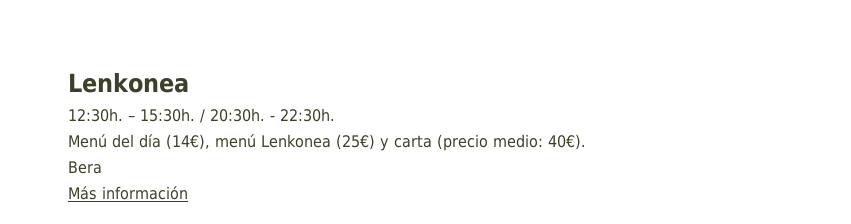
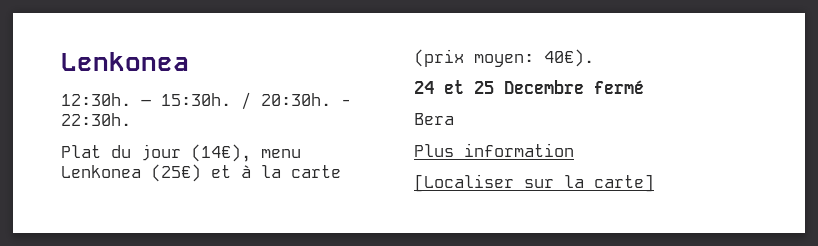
[68,134,586,151] [68,161,102,174] [68,186,188,200] Menú del día (14€), menú Lenkonea (25€) y carta (precio medio: 40€). // Bera // Más información -> [61,144,301,162] [61,164,341,182] [414,49,594,67] [414,80,644,94] [414,113,454,125] [414,143,574,157] [414,174,654,192] Plat du jour (14€), menu Lenkonea (25€) et à la carte (prix moyen: 40€). // 24 et 25 Decembre fermé // Bera // Plus information // [Localiser sur la carte]

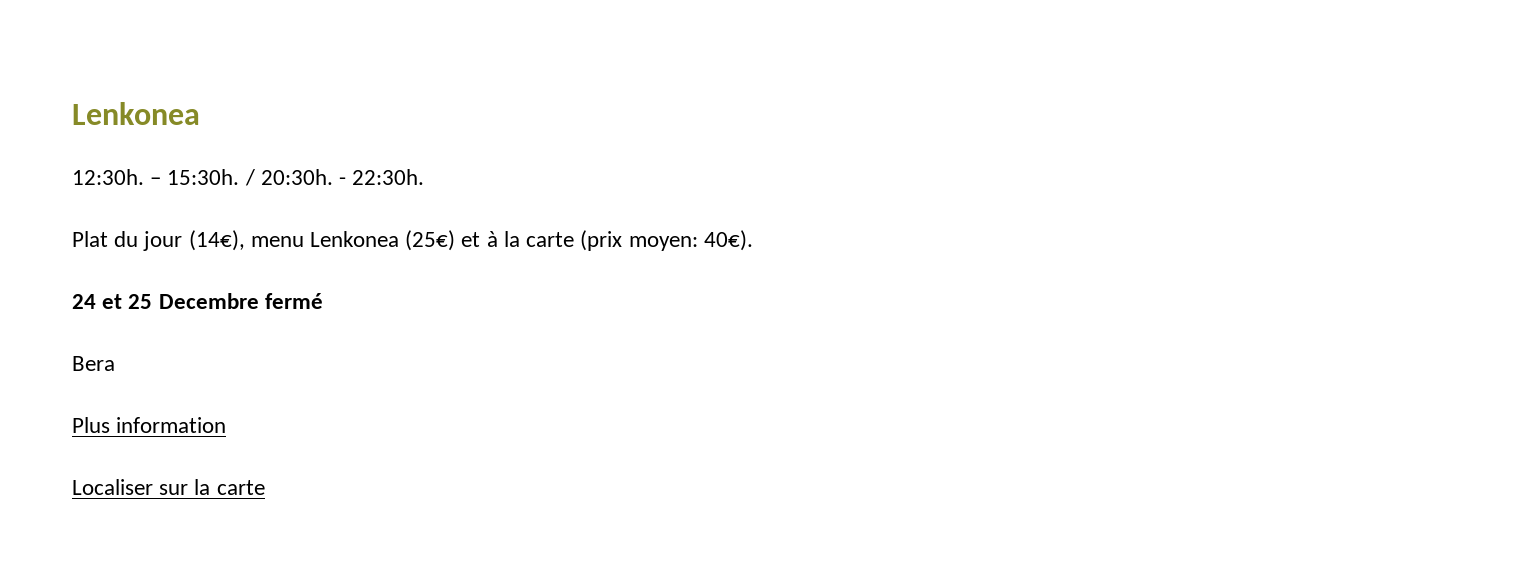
[414,174,514,192] [Localiser -> [72,479,153,495] Localiser
[594,174,654,192] carte] -> [216,480,265,495] carte

